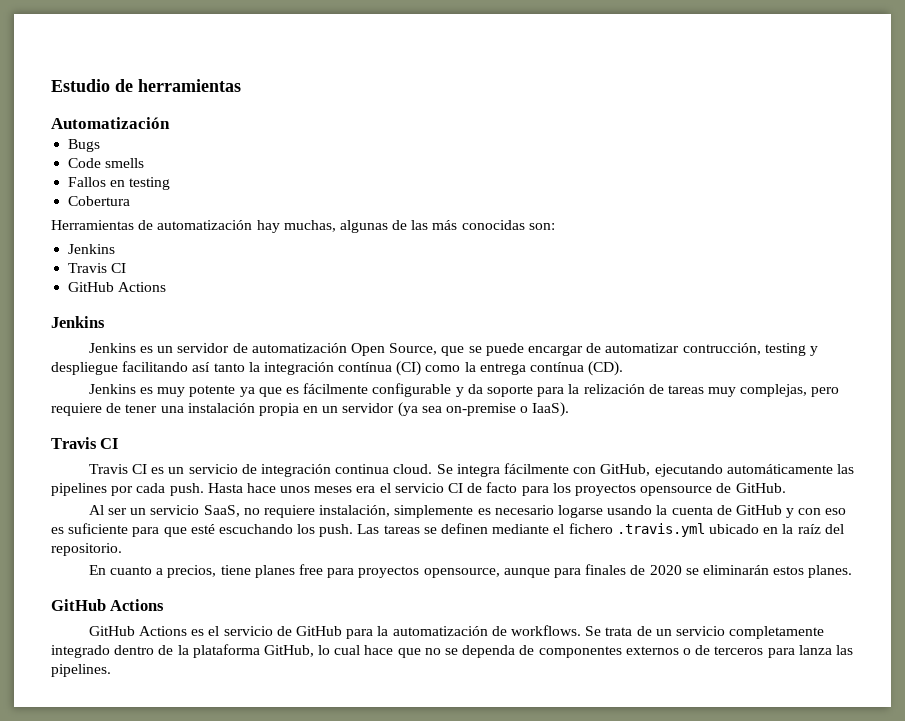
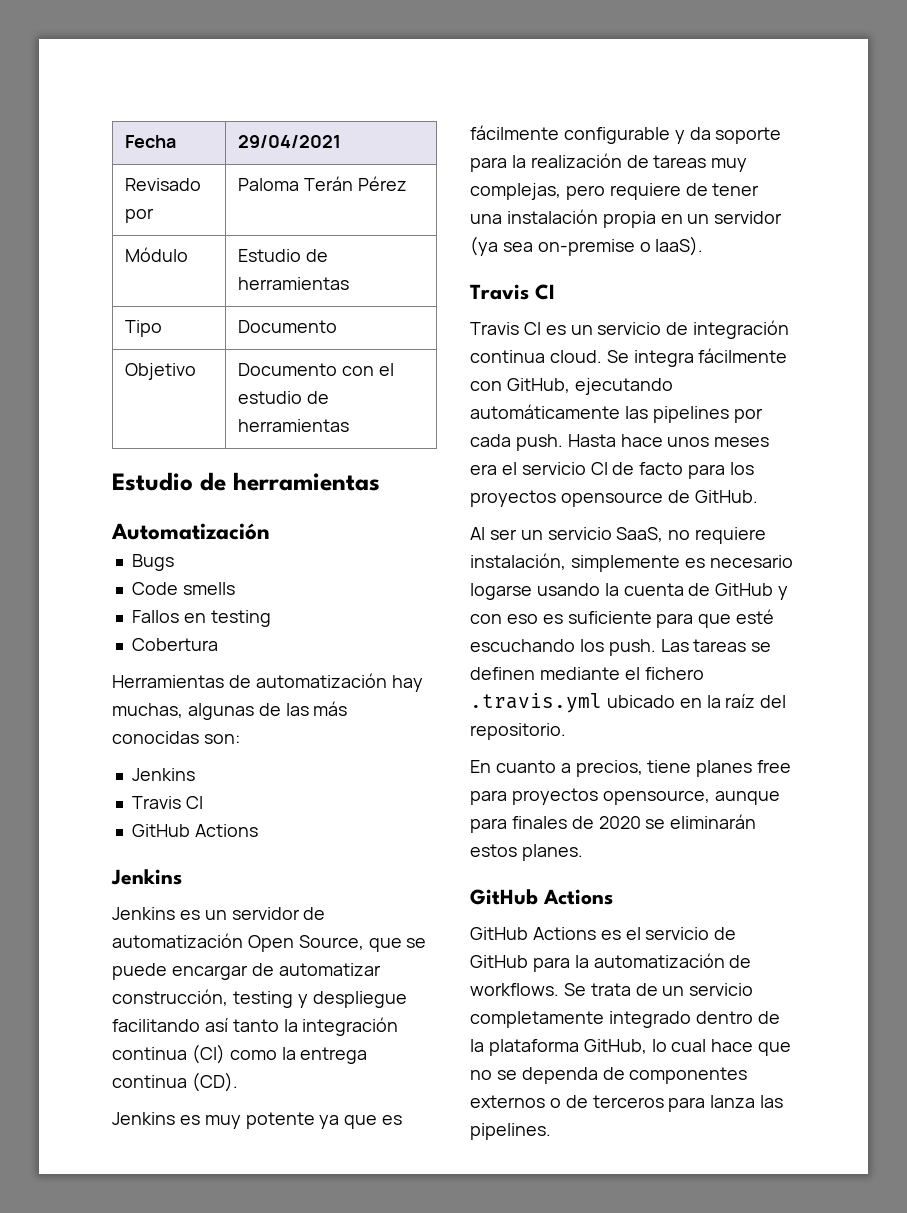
(51, 85) none -> [125,135,177,148] [238,135,342,148] [125,178,202,191] [125,208,155,223] [238,176,408,191] [125,247,189,262] [238,249,329,262] [238,277,350,290] [125,320,163,337] [238,320,338,333] [125,363,197,380] [238,363,395,376] [238,391,330,404] [238,419,350,432] Fecha | 29/04/2021 // Revisado por | Paloma Terán Pérez // Módulo | Estudio de herramientas // Tipo | Documento // Objetivo | Documento con el estudio de herramientas //
[682,343,761,355] contrucción, -> [112,989,228,1006] construcción,
[338,362,393,372] contínua -> [112,1047,187,1060] continua
[530,362,585,372] contínua -> [112,1075,187,1088] continua
[583,384,645,394] relización -> [530,153,622,168] realización

